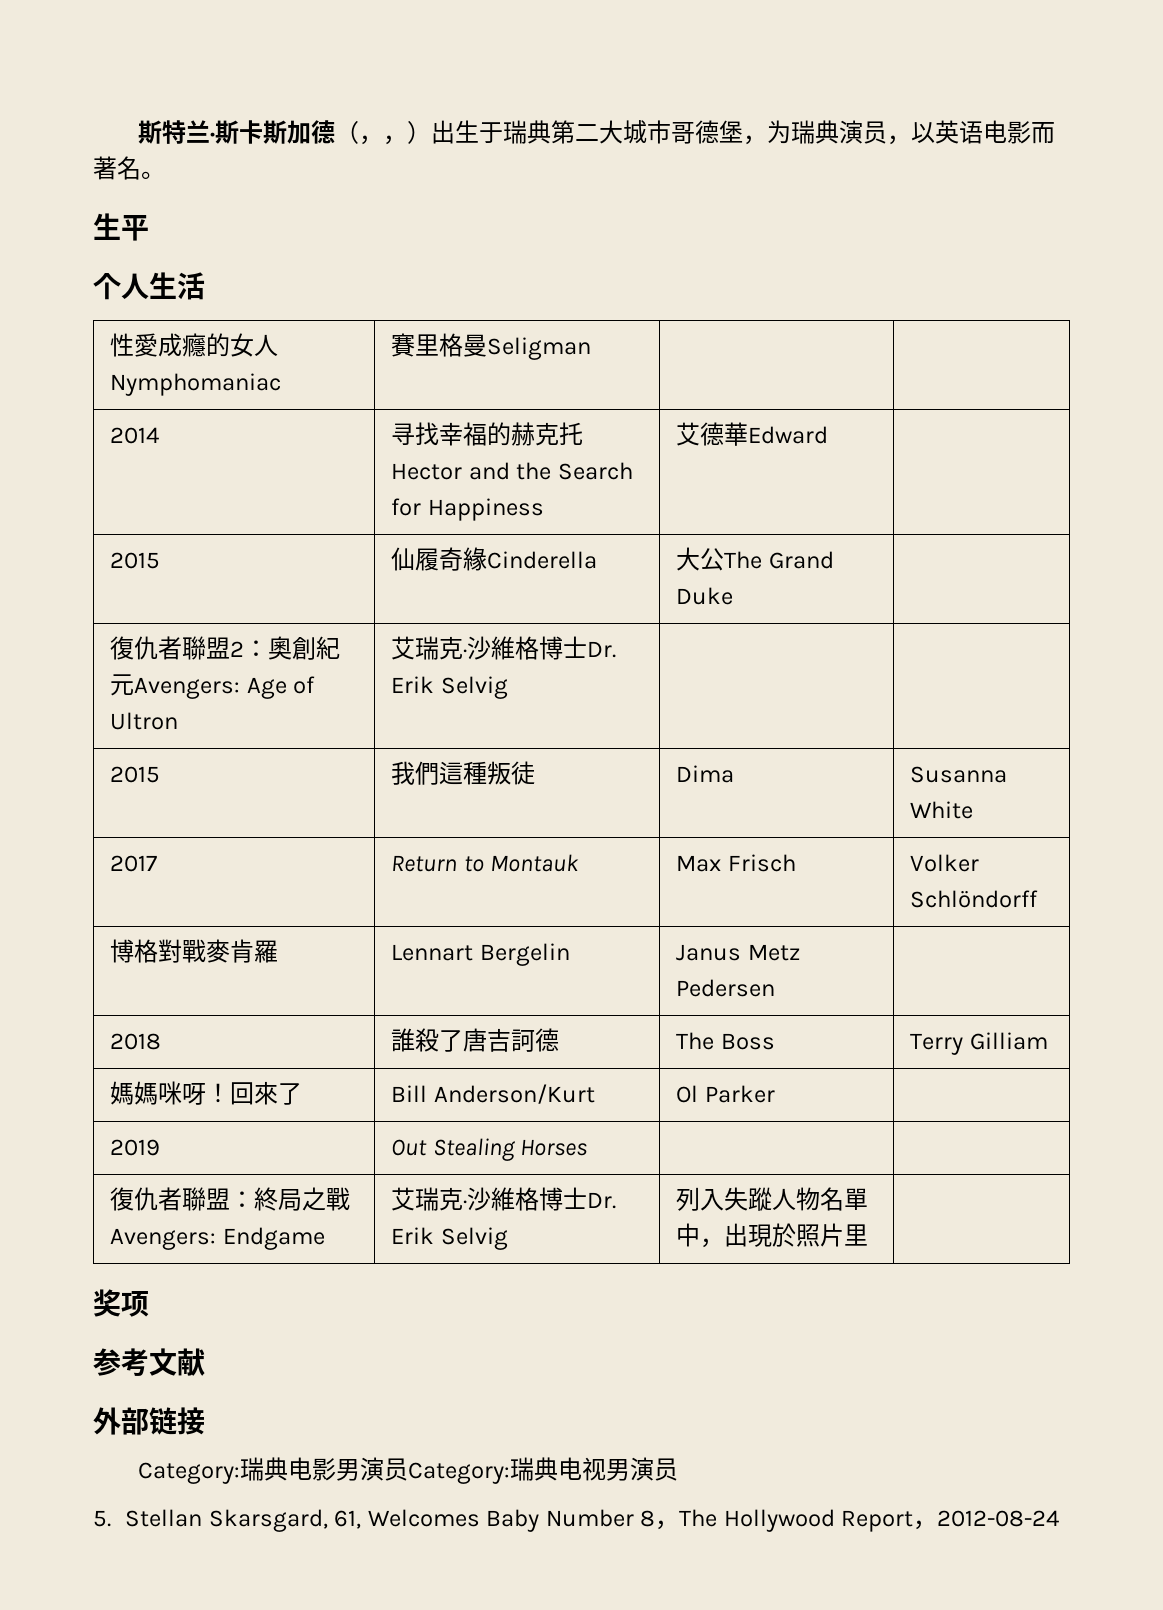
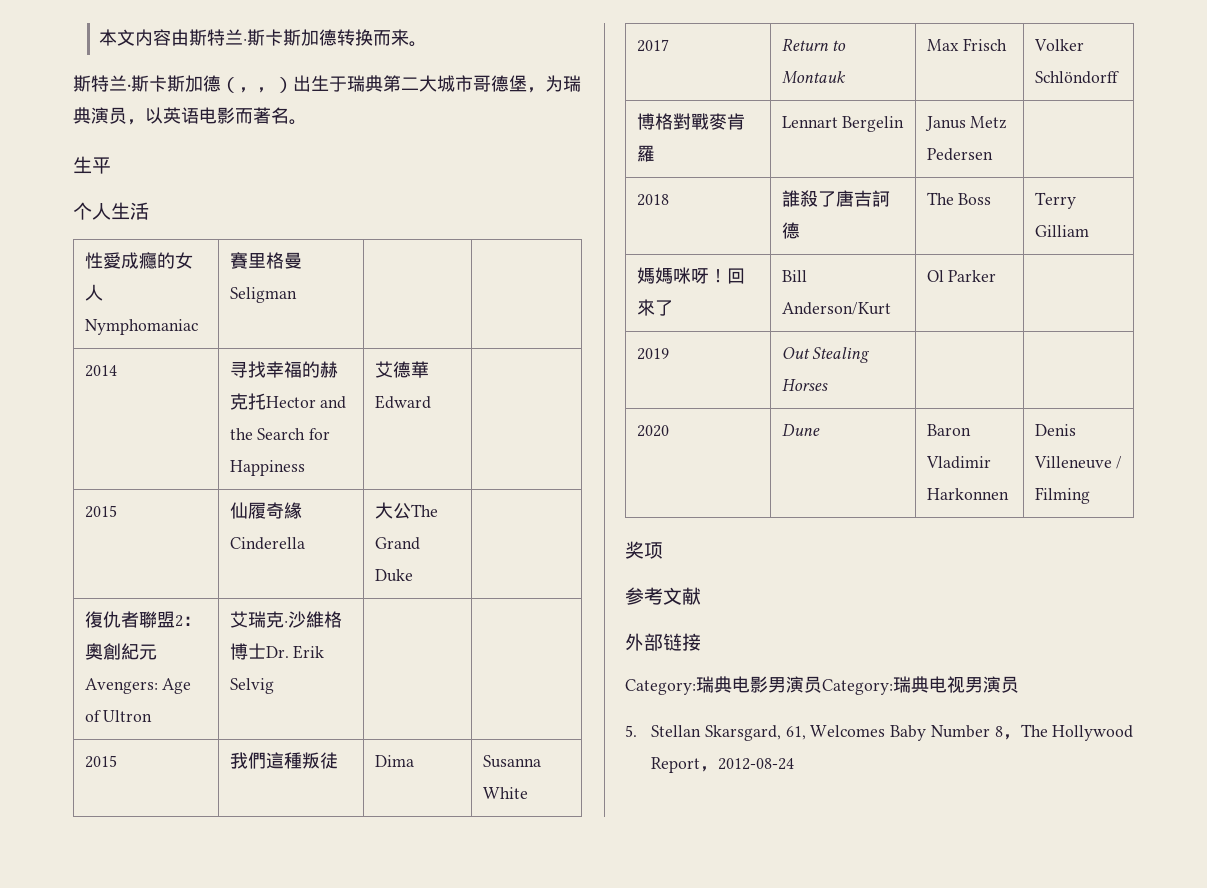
(138, 132) none -> [99,29,428,47] 本文内容由斯特兰·斯卡斯加德转换而来。 //
[110,1187,351,1211] [110,1227,325,1250] [391,1187,617,1211] [391,1227,508,1250] [676,1187,869,1211] [676,1223,869,1248] 復仇者聯盟：終局之戰Avengers: Endgame | 艾瑞克·沙維格博士Dr. Erik Selvig | 列入失蹤人物名單中，出現於照片里 | -> [636,425,669,437] [781,424,820,436] [926,424,971,436] [925,456,991,469] [926,488,1009,500] [1034,424,1076,436] [1033,456,1123,469] [1034,487,1090,504] 2020 | Dune | Baron Vladimir Harkonnen | Denis Villeneuve / Filming

